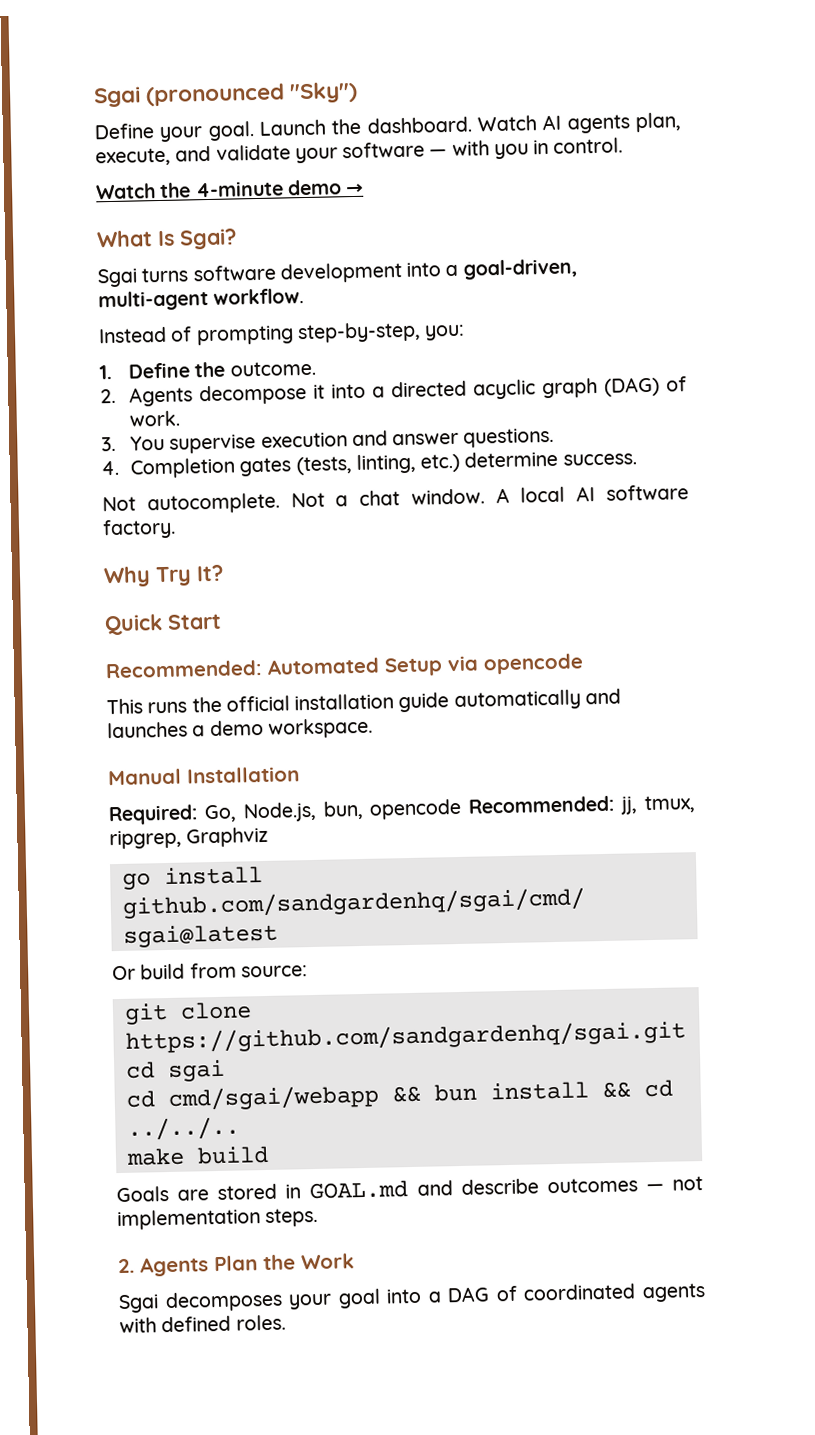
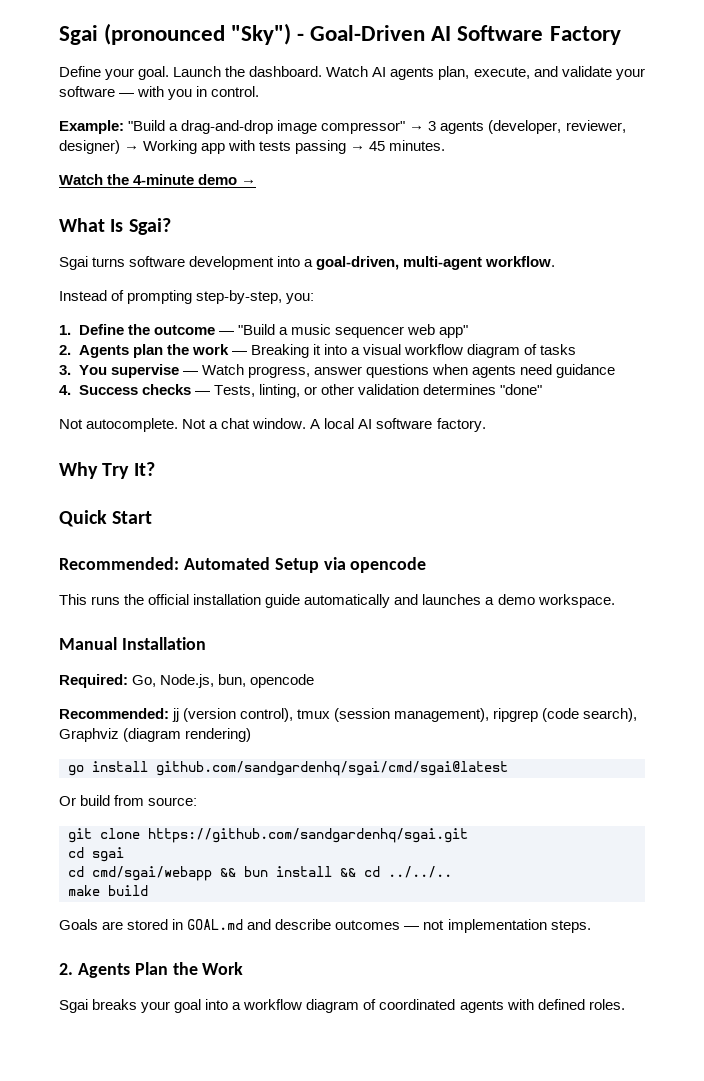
(359, 92) none -> [297,25,621,45] - Goal-Driven AI Software Factory
(624, 145) none -> [59,120,626,134] [59,140,446,154] // Example: "Build a drag-and-drop image compressor" → 3 agents (developer, reviewer, designer) → Working app with tests passing → 45 minutes.
[229,360,316,377] [100,376,687,407] [128,410,180,427] [101,427,555,454] [101,450,637,479] outcome. // 2. Agents decompose it into a directed acyclic graph (DAG) of work. // 3. You supervise execution and answer questions. // 4. Completion gates (tests, linting, etc.) determine success. -> [153,324,468,338] [59,344,577,358] [59,364,615,378] [59,384,542,398] outcome — "Build a music sequencer web app" // 2. Agents plan the work — Breaking it into a visual workflow diagram of tasks // 3. You supervise — Watch progress, answer questions when agents need guidance // 4. Success checks — Tests, linting, or other validation determines "done"
[468,795,696,815] [109,829,182,850] Recommended: jj, tmux, ripgrep, -> [59,708,638,722] // Recommended: jj (version control), tmux (session management), ripgrep (code search),
(269, 837) none -> [123,728,252,742] (diagram rendering)
[164,1290,283,1313] decomposes -> [92,999,138,1010] breaks
[447,1286,491,1303] DAG -> [243,999,360,1013] workflow diagram

